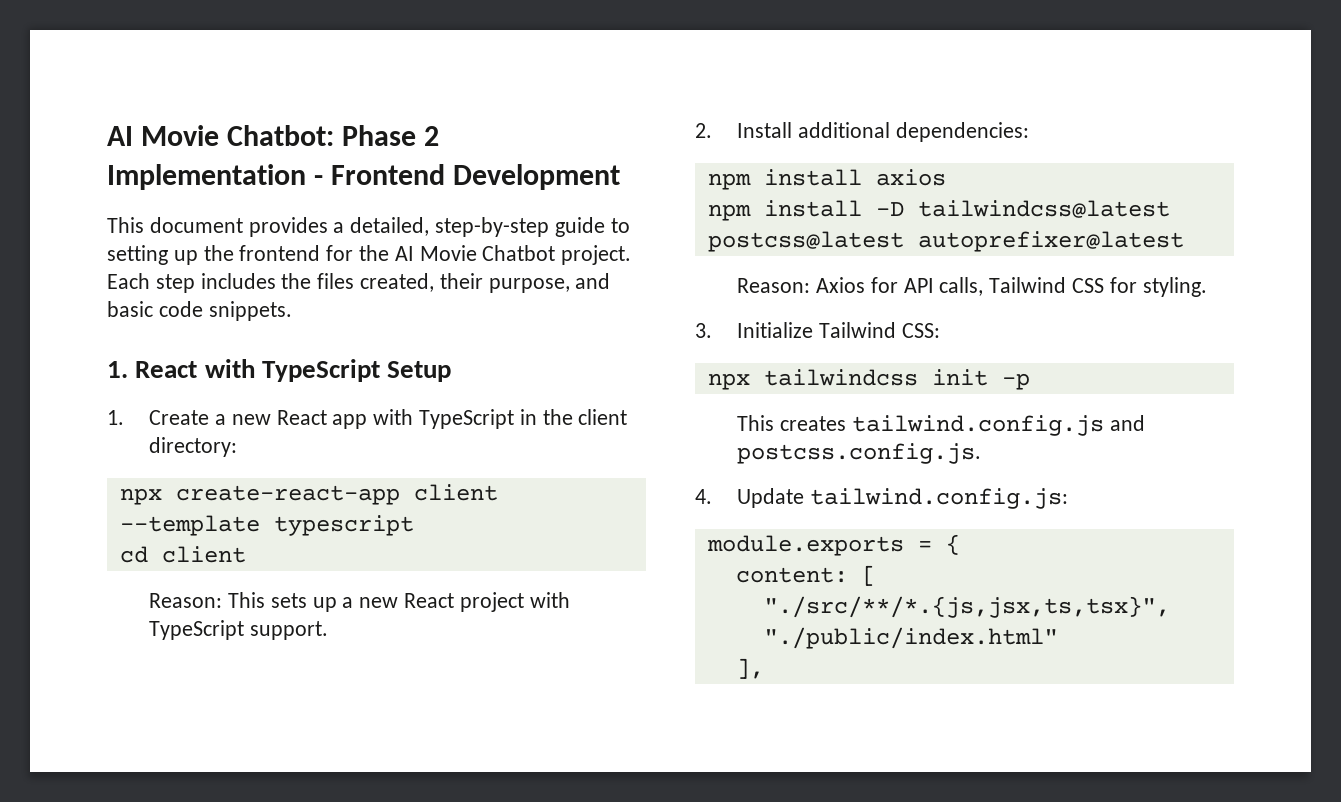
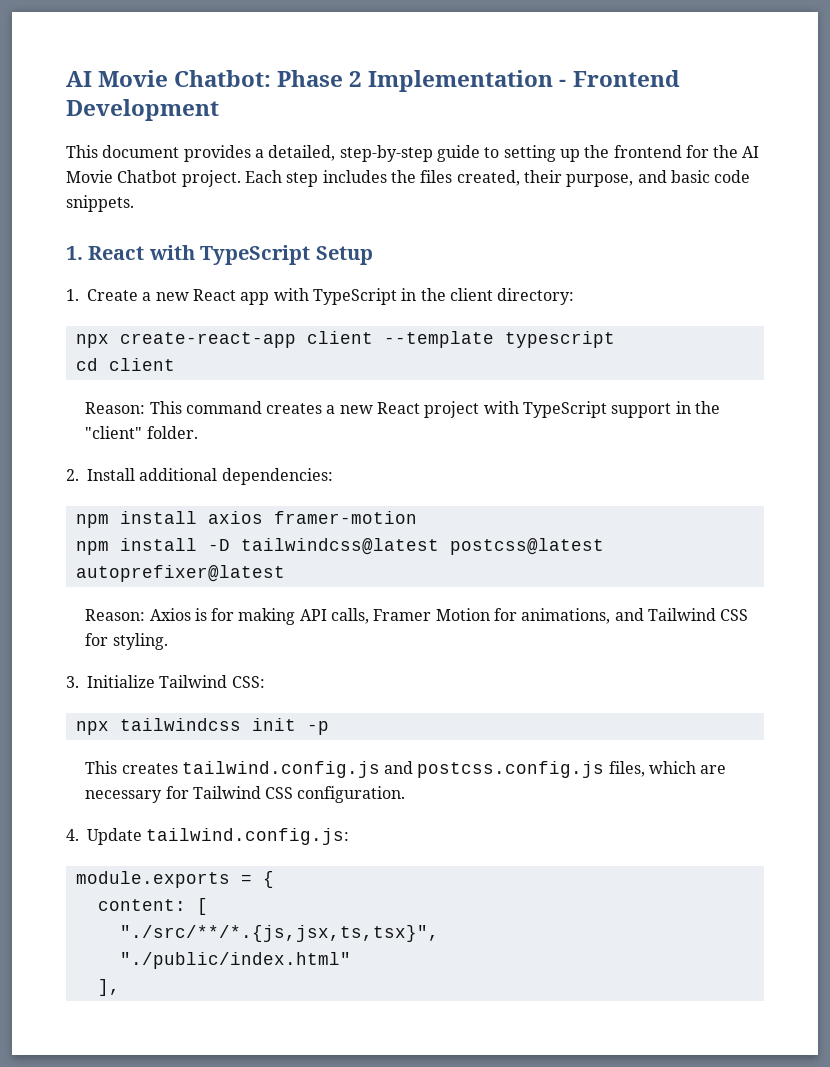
[270,593,337,612] sets up -> [185,401,323,414] command creates
[250,621,329,640] support. -> [611,401,721,418] [85,426,198,439] support in the "client" folder.
(946, 177) none -> [273,511,417,524] framer-motion
[870,277,984,296] for API calls, -> [194,608,644,625] is for making API calls, Framer Motion for animations, and
[737,443,982,464] postcss.config.js. -> [417,761,727,778] [85,786,406,803] postcss.config.js files, which are necessary for Tailwind CSS configuration.

